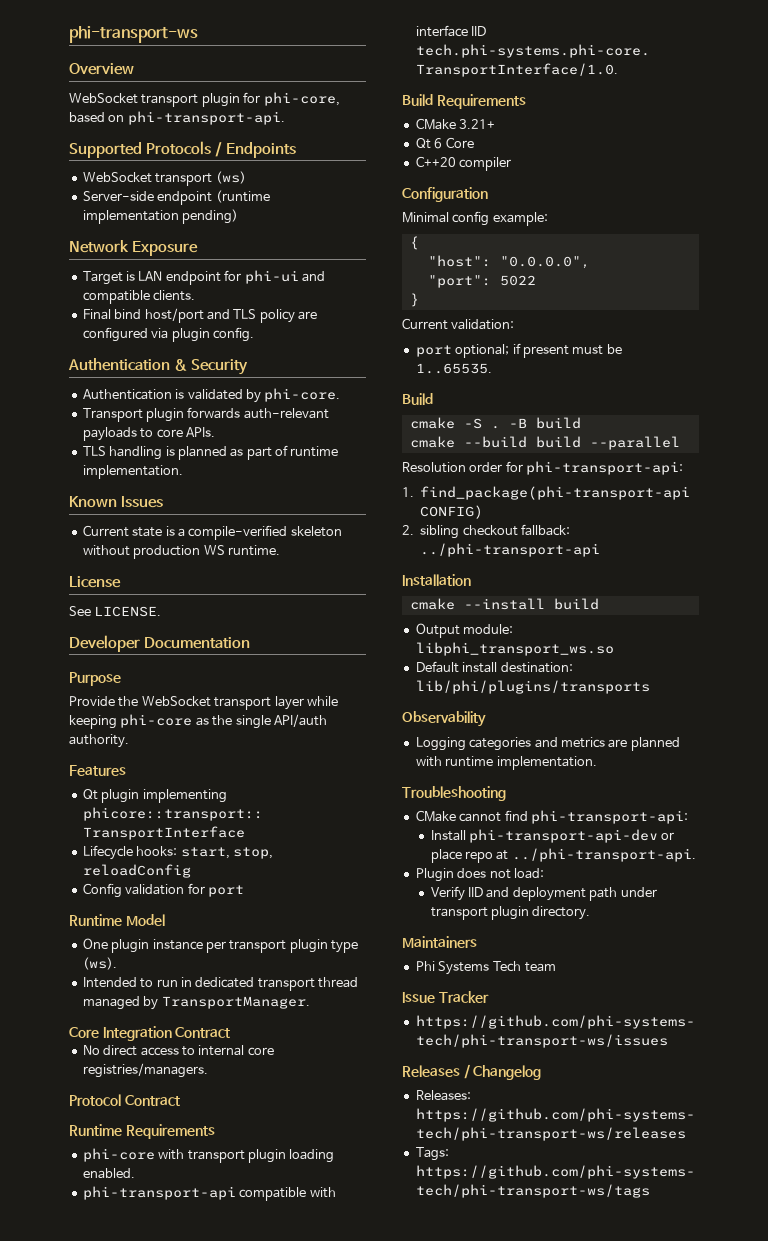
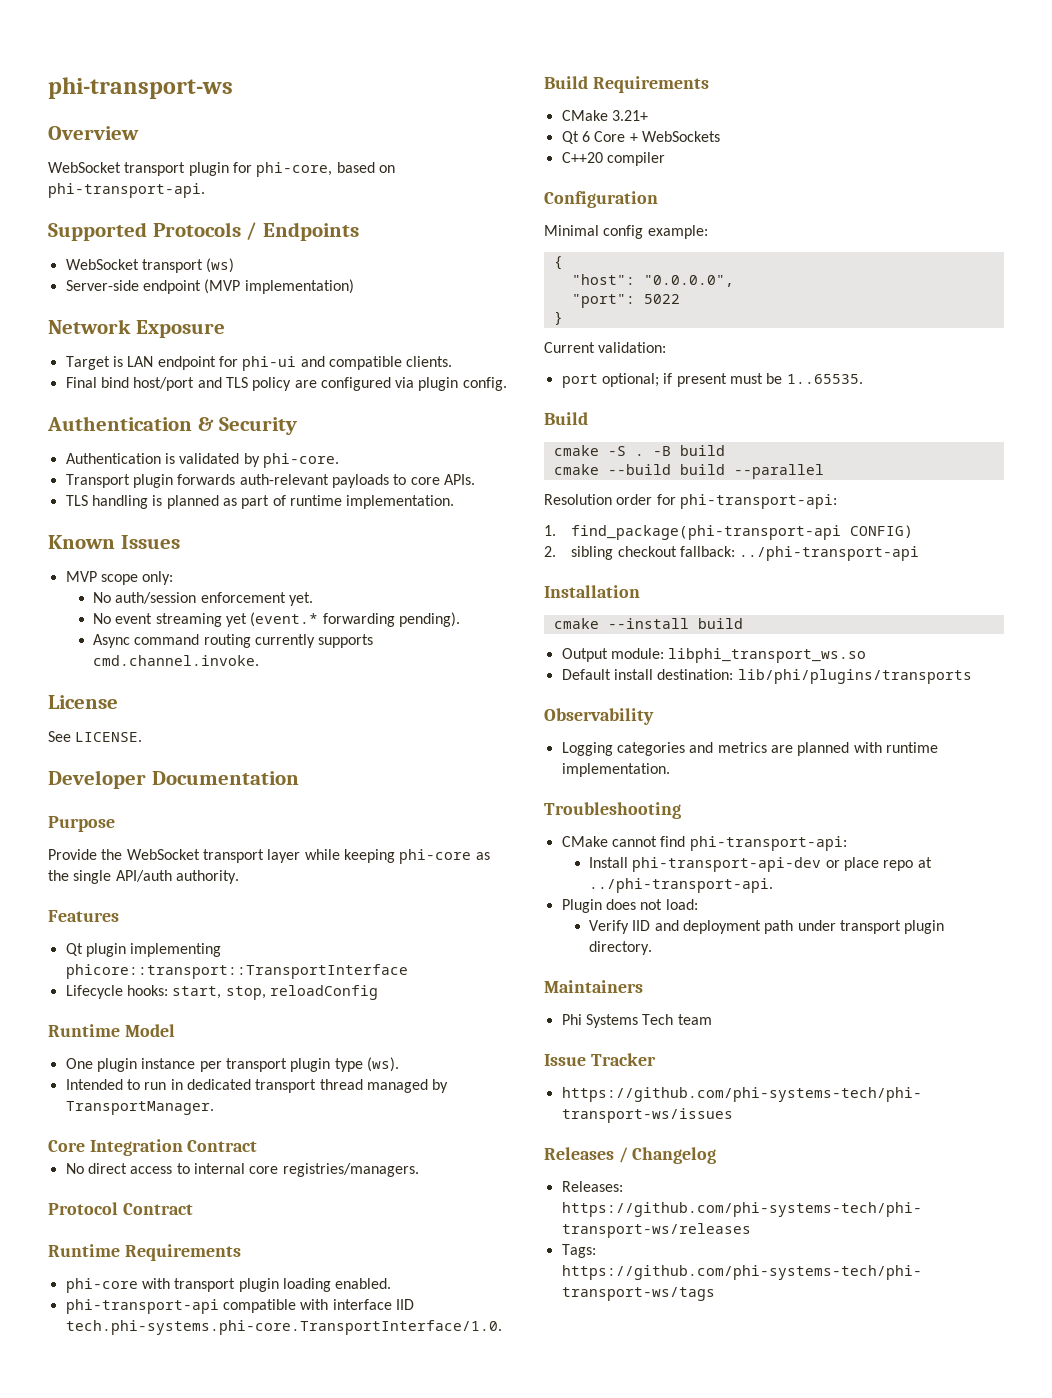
[215,190,270,203] [82,209,239,224] (runtime implementation pending) -> [204,279,354,294] (MVP implementation)
[82,525,342,540] [82,545,280,559] Current state is a compile-verified skeleton without production WS runtime. -> [65,571,174,585] [93,592,314,606] [93,612,460,627] [93,634,374,648] [93,655,260,666] MVP scope only: // No auth/session enforcement yet. // No event streaming yet (event.* forwarding pending). // Async command routing currently supports cmd.channel.invoke.
[82,883,244,898] // Config validation for port -> (378, 992) none
(474, 142) none -> [629,131,720,142] + WebSockets

